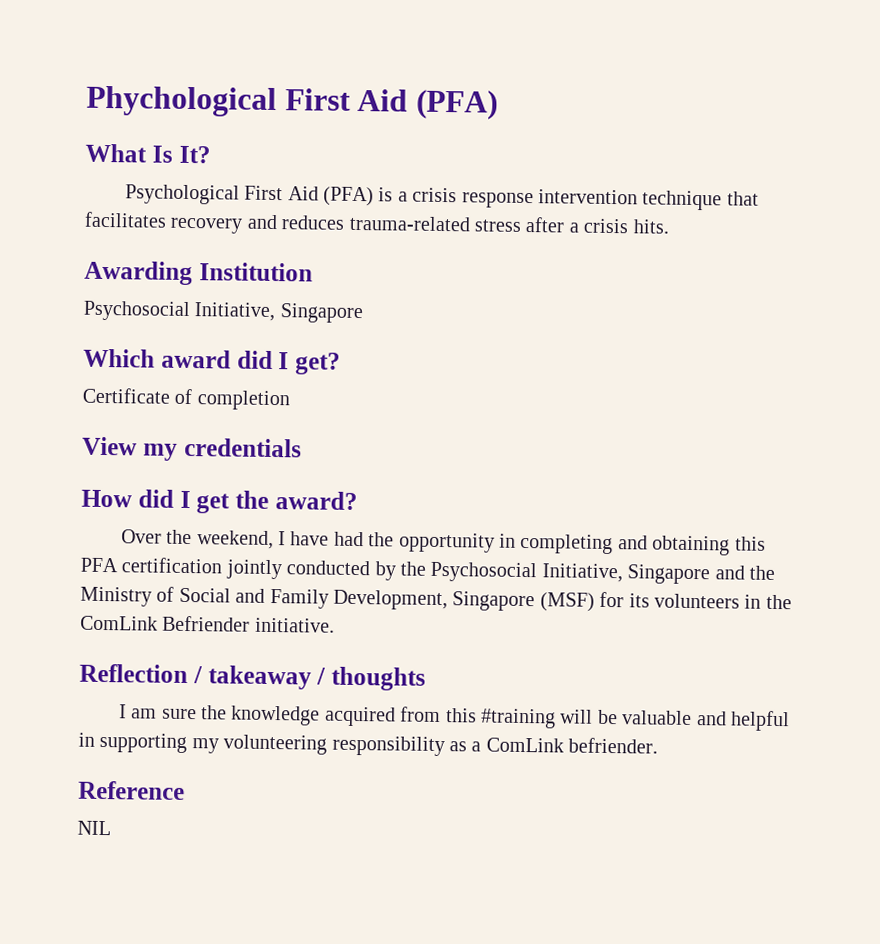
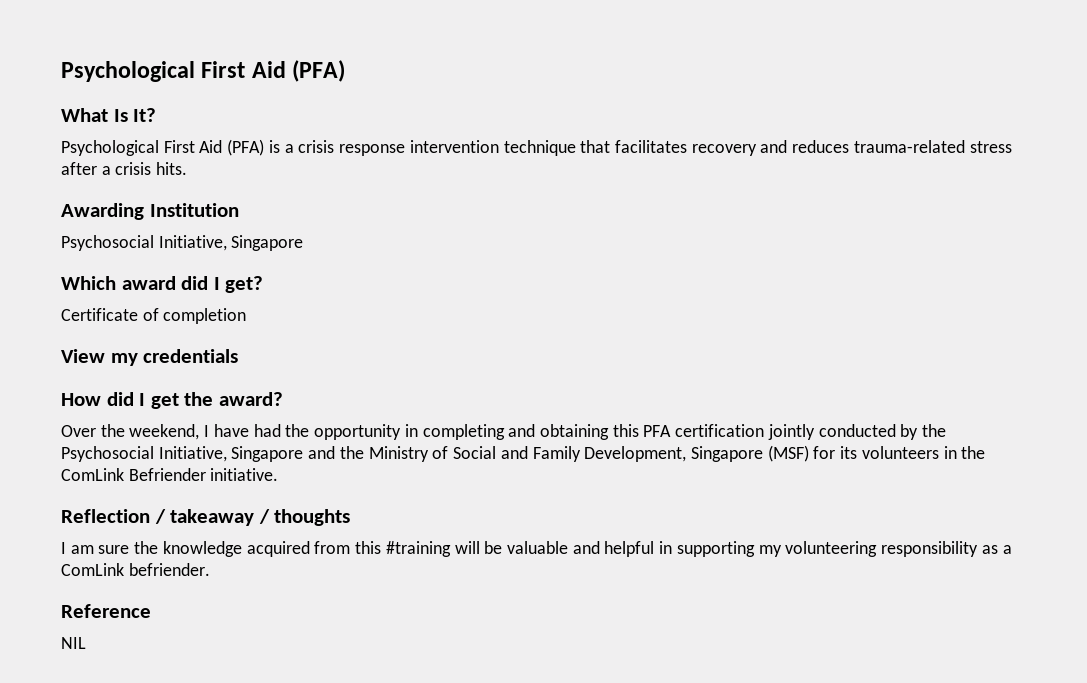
[86,85,277,118] Phychological -> [61,61,195,82] Psychological

